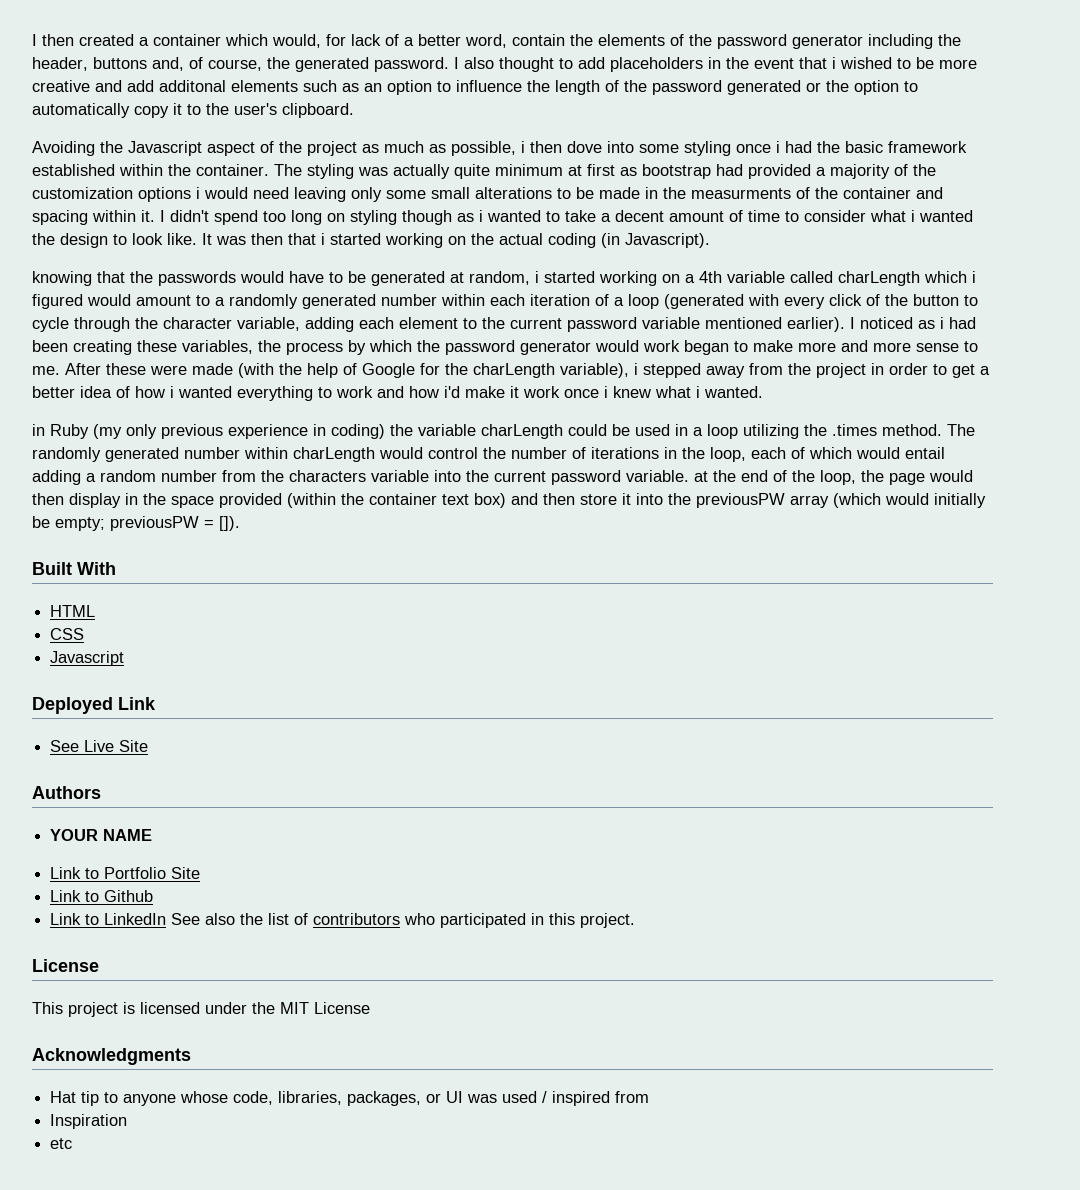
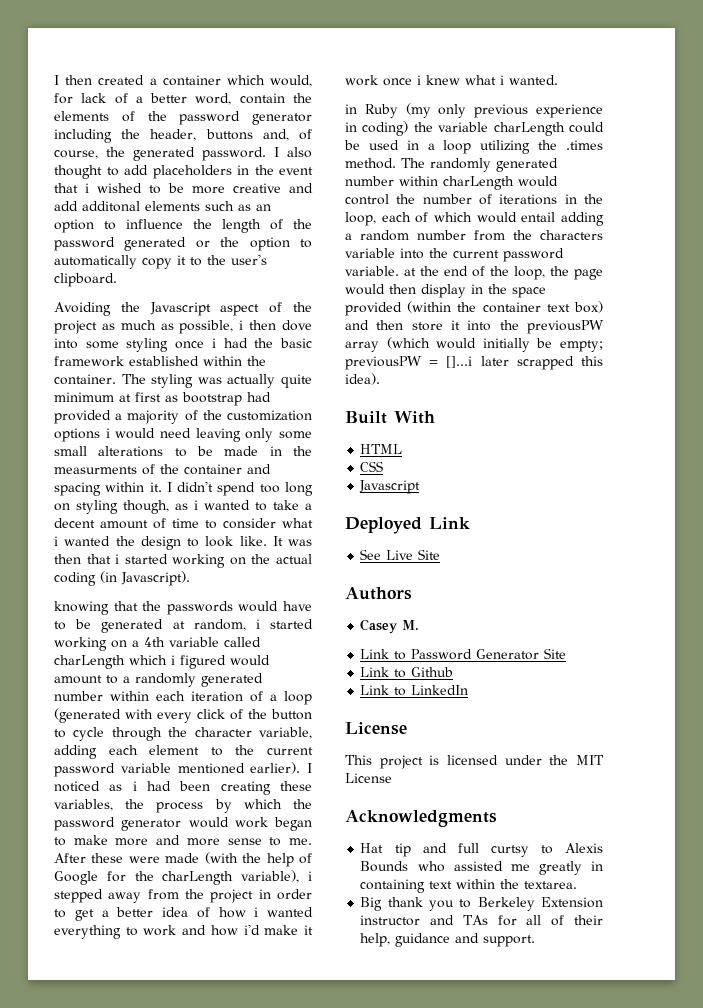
[402,210,452,225] though -> [123,500,169,514] though,
[219,516,240,531] []). -> [446,356,603,370] [345,373,380,385] []...i later scrapped this idea).
[50,829,153,841] [50,867,167,879] YOUR NAME // Link to Portfolio -> [360,619,420,634] [360,649,540,660] Casey M. // Link to Password Generator
[171,913,636,928] See also the list of contributors who participated in this project. -> (469, 690) none
[104,1091,650,1106] [50,1114,128,1129] [50,1138,73,1149] to anyone whose code, libraries, packages, or UI was used / inspired from // Inspiration // etc -> [422,843,603,857] [360,861,603,875] [360,879,578,893] [360,897,603,911] [360,915,603,926] [360,933,536,947] and full curtsy to Alexis Bounds who assisted me greatly in containing text within the textarea. // Big thank you to Berkeley Extension instructor and TAs for all of their help, guidance and support.

